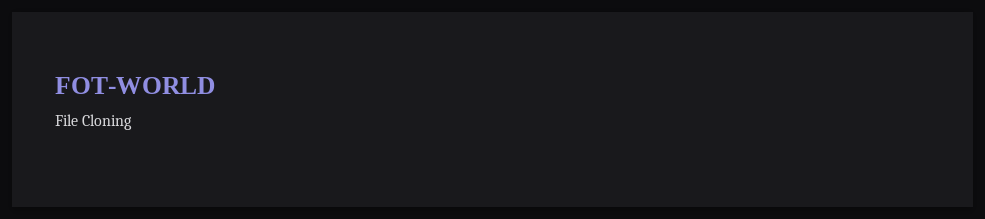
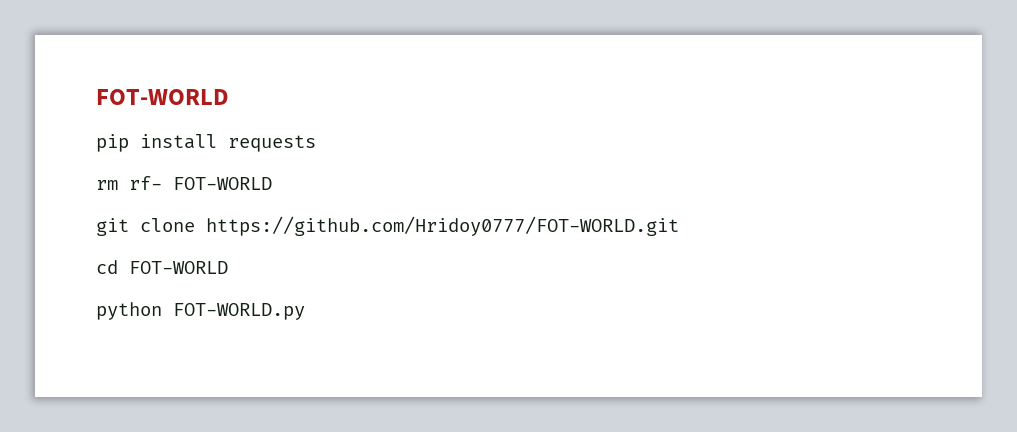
[55,77,215,94] [55,114,133,130] FOT-WORLD // File Cloning -> [96,89,229,105] [96,134,316,152] [96,176,272,190] [96,216,679,236] [96,260,228,274] [96,302,305,320] FOT-WORLD // pip install requests // rm rf- FOT-WORLD // git clone https://github.com/Hridoy0777/FOT-WORLD.git // cd FOT-WORLD // python FOT-WORLD.py

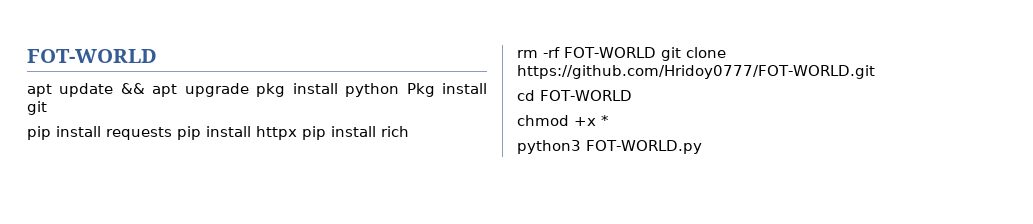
[96,89,229,105] [96,134,316,152] FOT-WORLD // pip install requests -> [27,49,157,63] [27,83,488,97] [27,101,47,115] [27,126,409,140] FOT-WORLD // apt update && apt upgrade pkg install python Pkg install git // pip install requests pip install httpx pip install rich
[129,176,272,190] rf- FOT-WORLD // -> [543,47,656,58] -rf FOT-WORLD
[96,302,162,320] python -> [517,115,609,126] [517,140,581,154] chmod +x * // python3

